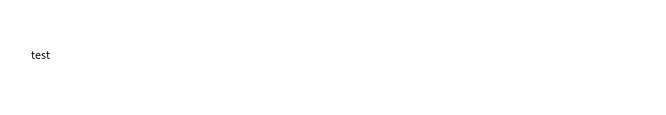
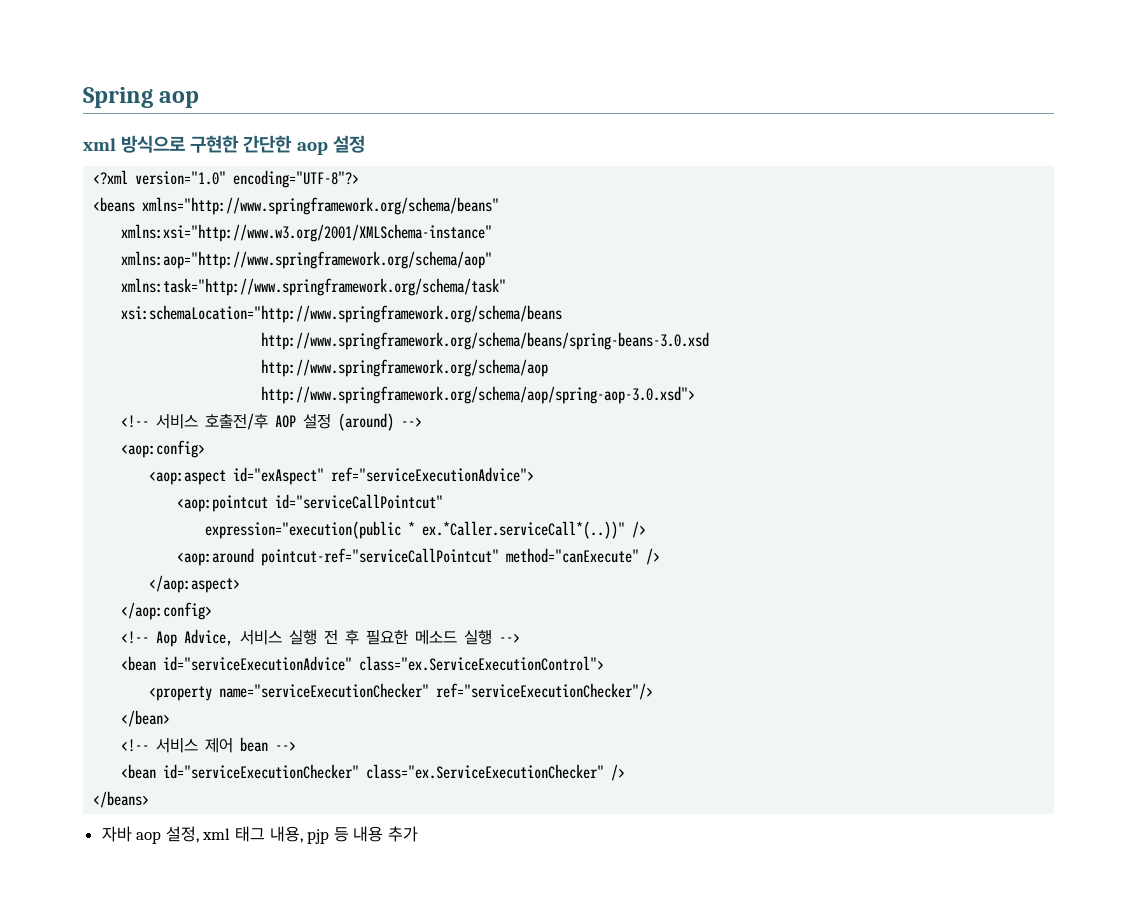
[31,51,50,59] test -> [83,87,200,108] [83,135,365,155] [93,170,360,188] [93,197,500,215] [121,224,493,242] [121,251,493,269] [121,278,507,296] [121,305,563,323] [261,332,710,350] [261,359,549,377] [261,386,696,404] [121,413,423,431] [121,440,206,458] [149,467,535,485] [177,494,444,512] [205,521,647,539] [177,548,661,566] [149,575,241,593] [121,602,213,620] [121,629,521,647] [121,656,605,671] [149,683,654,701] [121,710,171,727] [121,737,297,753] [121,764,626,781] [93,791,150,808] [101,826,419,844] Spring aop // xml 방식으로 구현한 간단한 aop 설정 // <?xml version="1.0" encoding="UTF-8"?> // <beans xmlns="http://www.springframework.org/schema/beans" // xmlns:xsi="http://www.w3.org/2001/XMLSchema-instance" // xmlns:aop="http://www.springframework.org/schema/aop" // xmlns:task="http://www.springframework.org/schema/task" // xsi:schemaLocation="http://www.springframework.org/schema/beans // http://www.springframework.org/schema/beans/spring-beans-3.0.xsd // http://www.springframework.org/schema/aop // http://www.springframework.org/schema/aop/spring-aop-3.0.xsd"> // <!-- 서비스 호출전/후 AOP 설정 (around) --> // <aop:config> // <aop:aspect id="exAspect" ref="serviceExecutionAdvice"> // <aop:pointcut id="serviceCallPointcut" // expression="execution(public * ex.*Caller.serviceCall*(..))" /> // <aop:around pointcut-ref="serviceCallPointcut" method="canExecute" /> // </aop:aspect> // </aop:config> // <!-- Aop Advice, 서비스 실행 전 후 필요한 메소드 실행 --> // <bean id="serviceExecutionAdvice" class="ex.ServiceExecutionControl"> // <property name="serviceExecutionChecker" ref="serviceExecutionChecker"/> // </bean> // <!-- 서비스 제어 bean --> // <bean id="serviceExecutionChecker" class="ex.ServiceExecutionChecker" /> // </beans> // 자바 aop 설정, xml 태그 내용, pjp 등 내용 추가

